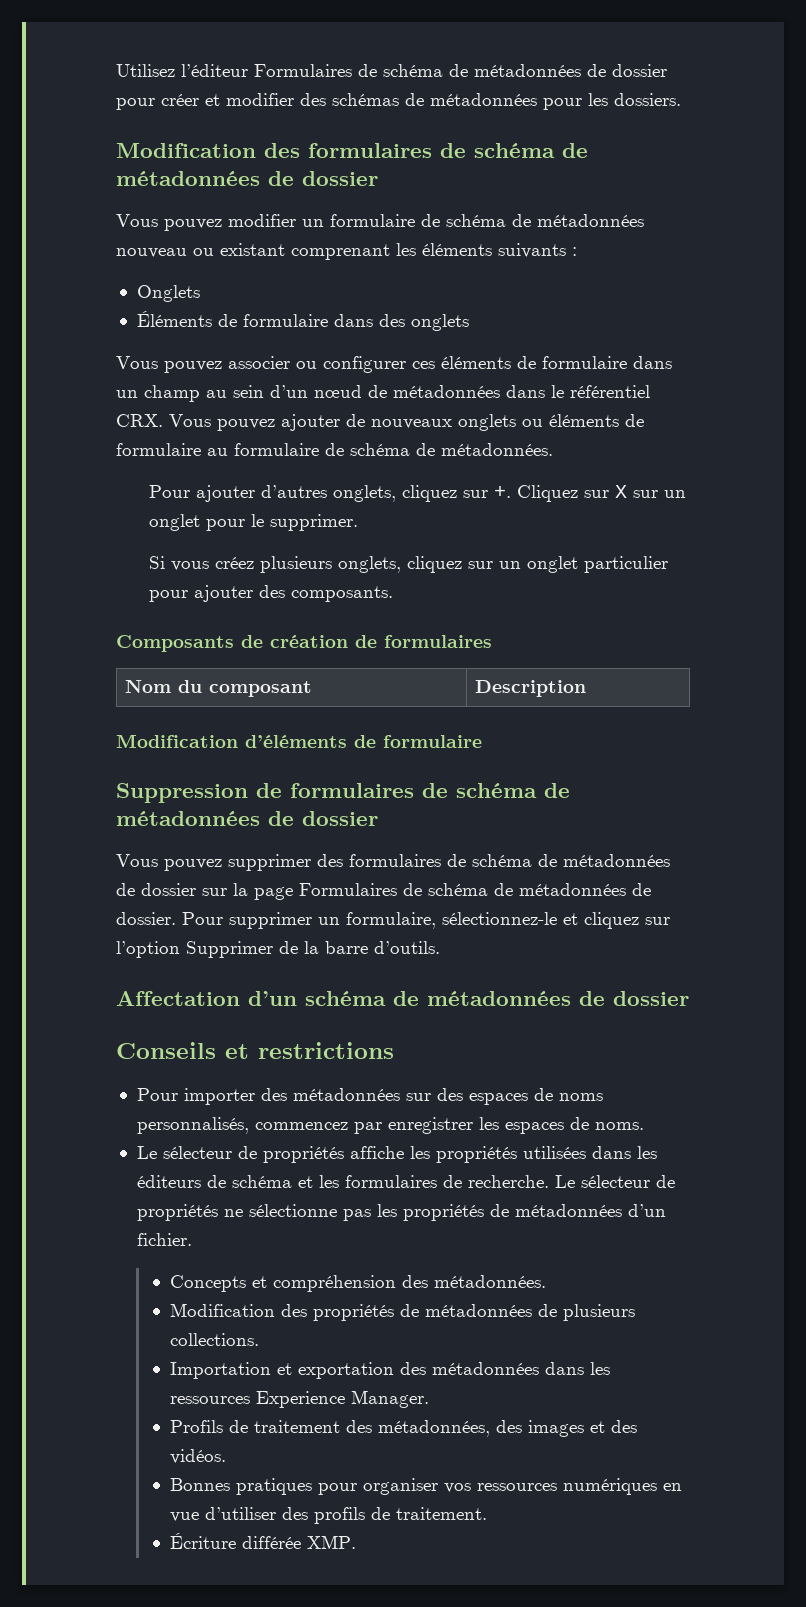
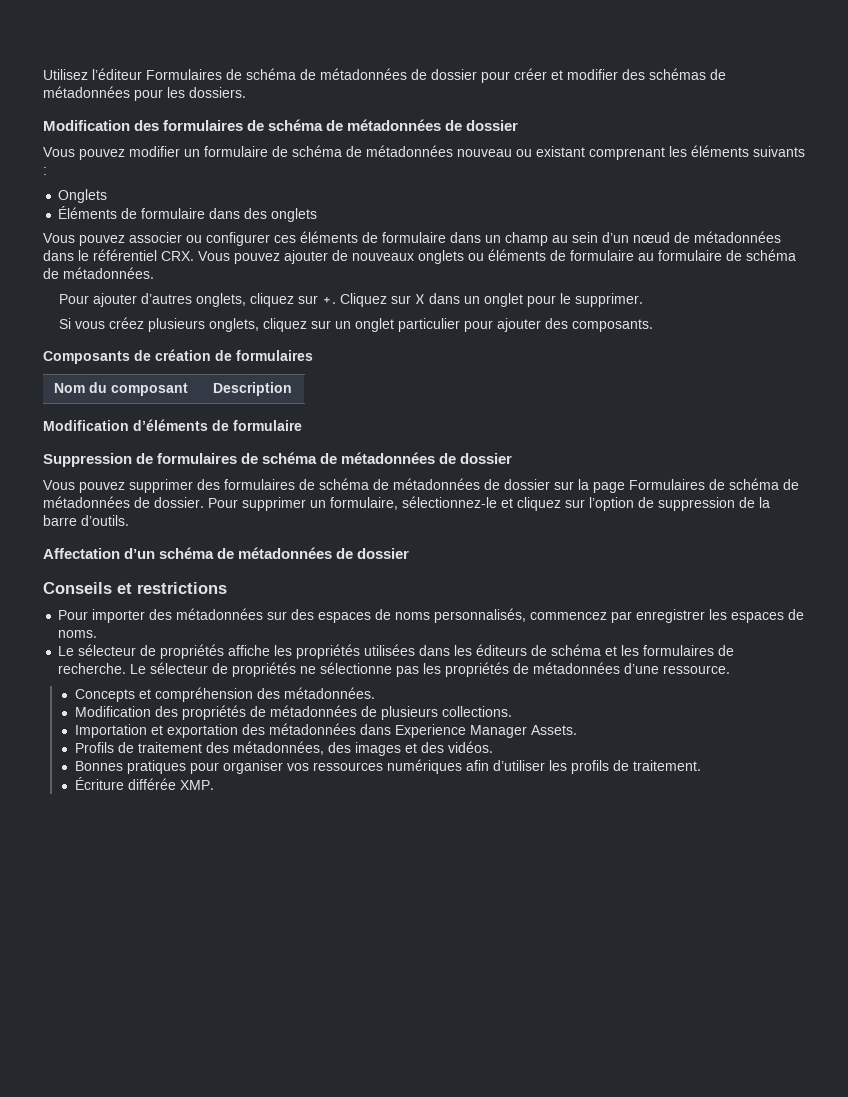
[633,490,659,498] sur -> [429,293,461,304] dans
[186,941,273,958] Supprimer -> [638,497,735,511] de suppression
[627,1204,666,1217] [136,1233,192,1246] d’un fichier. -> [624,663,731,674] d’une ressource.
[589,1362,610,1375] [169,1390,429,1408] les ressources Experience Manager. -> [394,724,577,738] Experience Manager Assets.
[662,1483,682,1491] [169,1507,308,1522] en vue d’utiliser des -> [465,760,567,771] afin d’utiliser les

